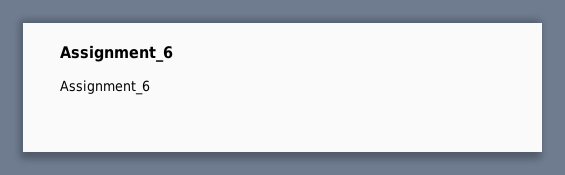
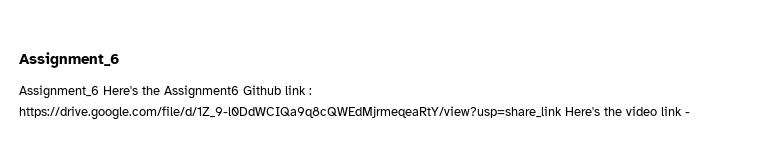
(150, 87) none -> [103,85,312,99] [19,106,690,120] Here's the Assignment6 Github link : https://drive.google.com/file/d/1Z_9-l0DdWCIQa9q8cQWEdMjrmeqeaRtY/view?usp=share_link Here's the video link -

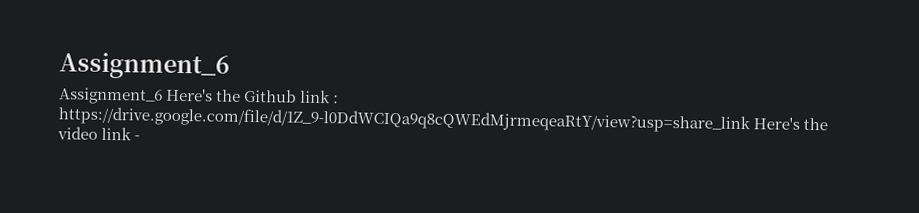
[164,85,239,99] Assignment6 -> (242, 95) none

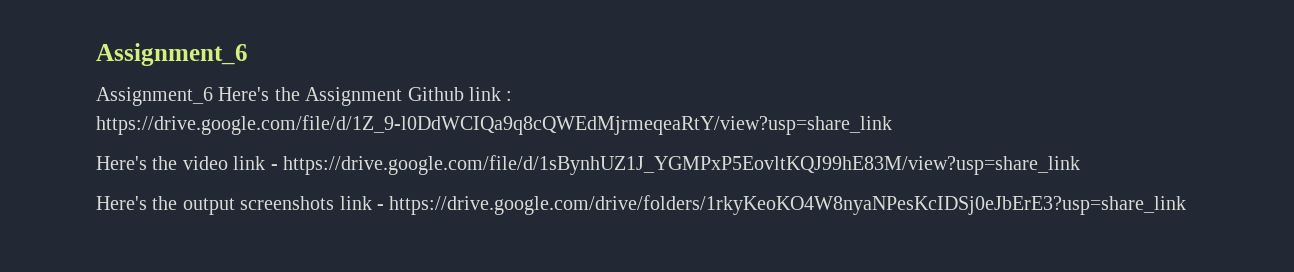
(242, 95) none -> [305,87,403,106] Assignment
(751, 120) none -> (892, 125) //
(141, 138) none -> [283,155,1080,175] [96,195,1187,215] https://drive.google.com/file/d/1sBynhUZ1J_YGMPxP5EovltKQJ99hE83M/view?usp=share_link // Here's the output screenshots link - https://drive.google.com/drive/folders/1rkyKeoKO4W8nyaNPesKcIDSj0eJbErE3?usp=share_link

